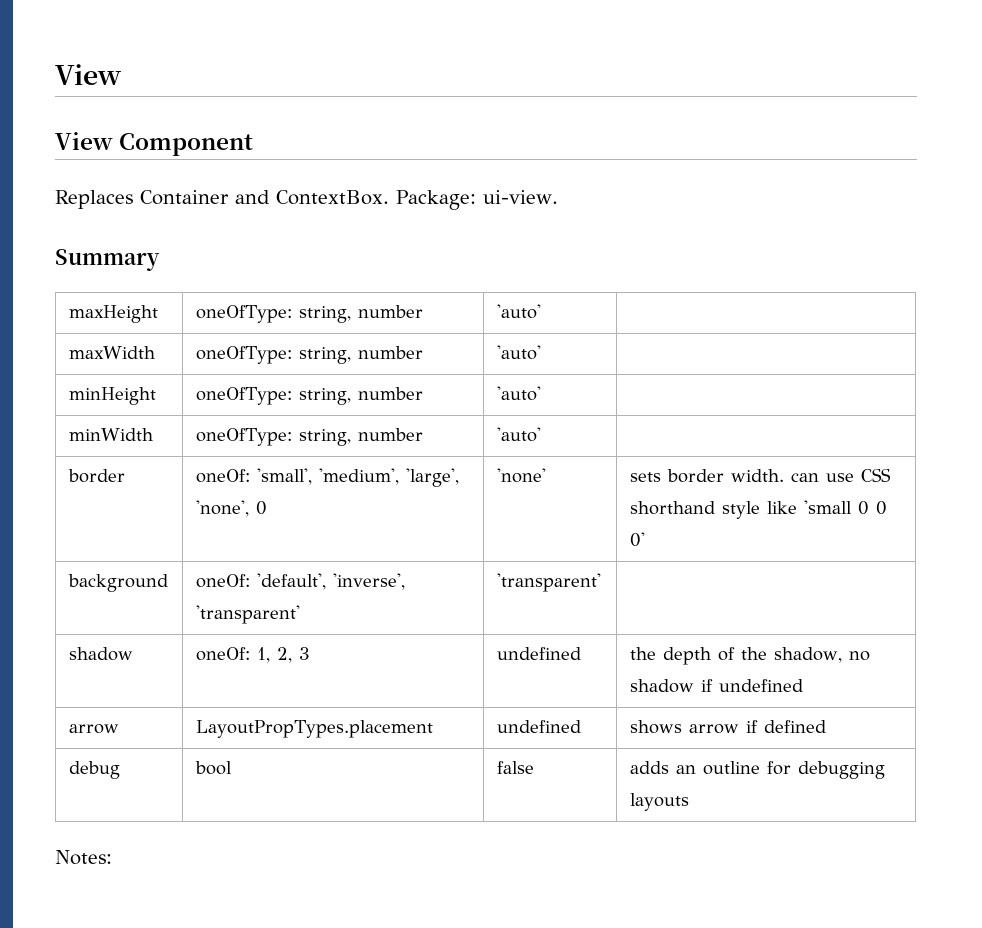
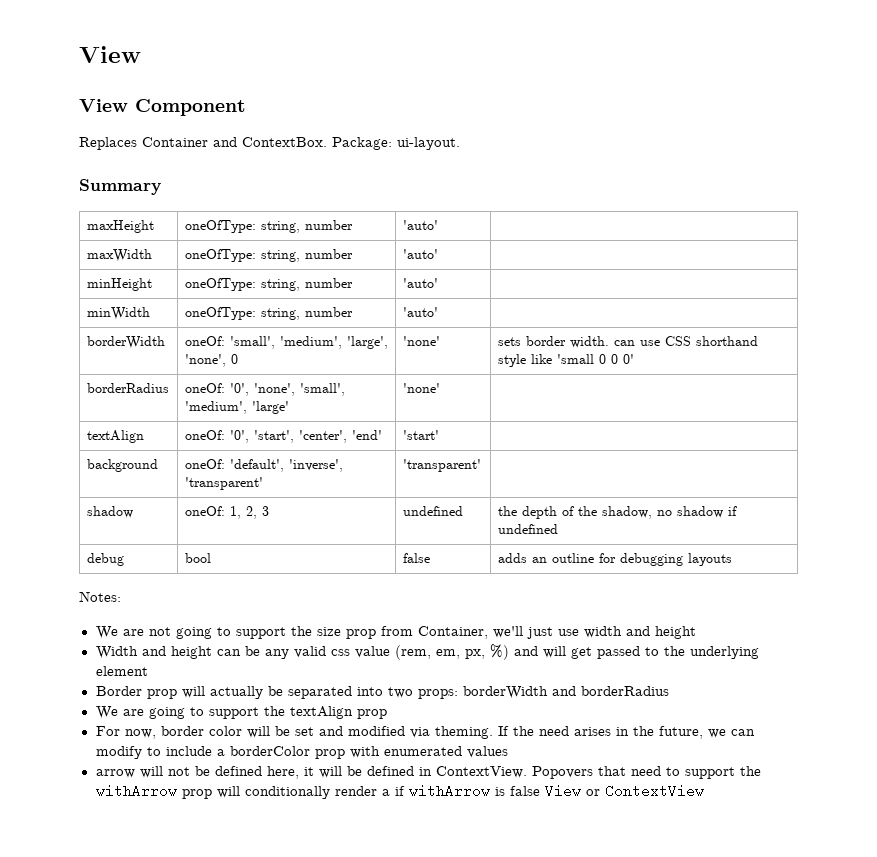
[482,190,558,204] ui-view. -> [397,137,460,150] ui-layout.
[67,469,125,483] border -> [86,336,165,349] borderWidth
(645, 539) none -> [86,383,169,393] [184,383,345,396] [184,401,289,414] [402,383,440,393] [86,430,144,443] [184,430,382,443] [402,430,439,440] // borderRadius | oneOf: '0', 'none', 'small', 'medium', 'large' | 'none' | // textAlign | oneOf: '0', 'start', 'center', 'end' | 'start' |
[68,724,119,734] [195,720,433,738] [496,720,581,733] [629,720,826,734] // arrow | LayoutPropTypes.placement | undefined | shows arrow if defined -> (558, 529) none
(112, 857) none -> [95,626,696,639] [95,644,759,660] [95,666,148,676] [95,686,669,699] [95,706,387,719] [95,726,755,739] [95,746,508,759] [95,766,761,779] [95,784,704,799] // We are not going to support the size prop from Container, we'll just use width and height // Width and height can be any valid css value (rem, em, px, %) and will get passed to the underlying element // Border prop will actually be separated into two props: borderWidth and borderRadius // We are going to support the textAlign prop // For now, border color will be set and modified via theming. If the need arises in the future, we can modify to include a borderColor prop with enumerated values // arrow will not be defined here, it will be defined in ContextView. Popovers that need to support the withArrow prop will conditionally render a if withArrow is false View or ContextView

